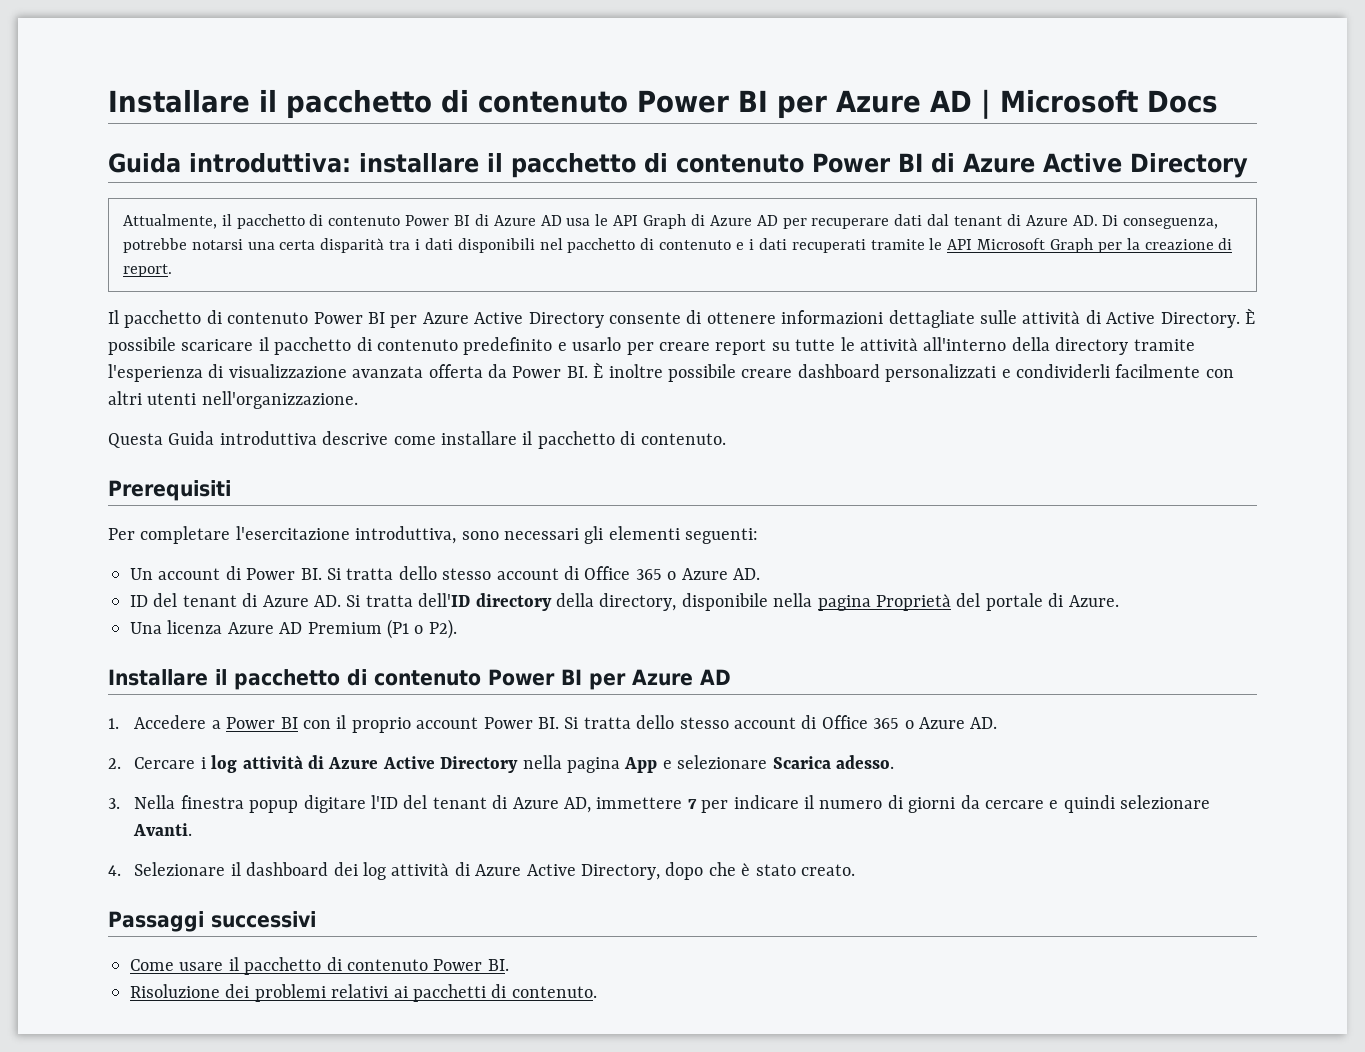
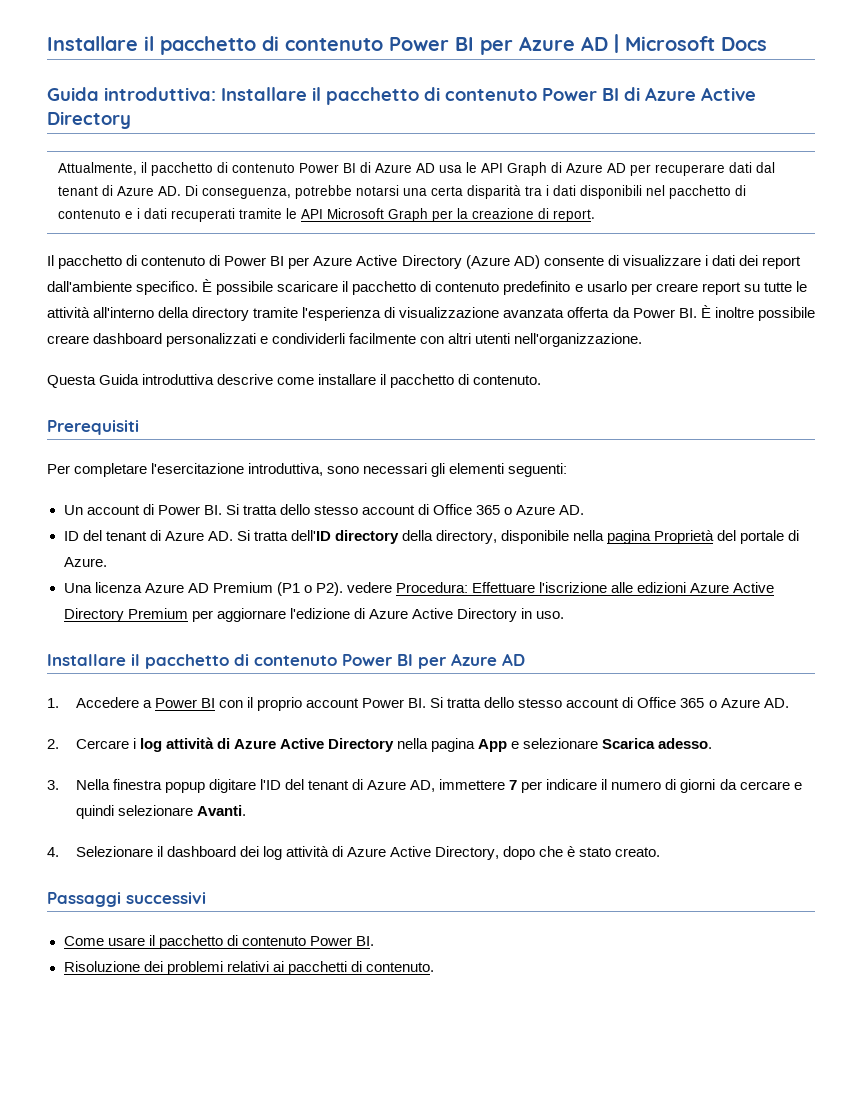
[359,153,479,173] installare -> [221,87,307,101] Installare
(309, 318) none -> [209,255,221,266] di
[608,310,1240,328] consente di ottenere informazioni dettagliate sulle attività di Active Directory. -> [465,255,801,269] [47,281,199,295] (Azure AD) consente di visualizzare i dati dei report dall'ambiente specifico.
(457, 629) none -> [346,582,775,593] [63,608,565,622] vedere Procedura: Effettuare l'iscrizione alle edizioni Azure Active Directory Premium per aggiornare l'edizione di Azure Active Directory in uso.

